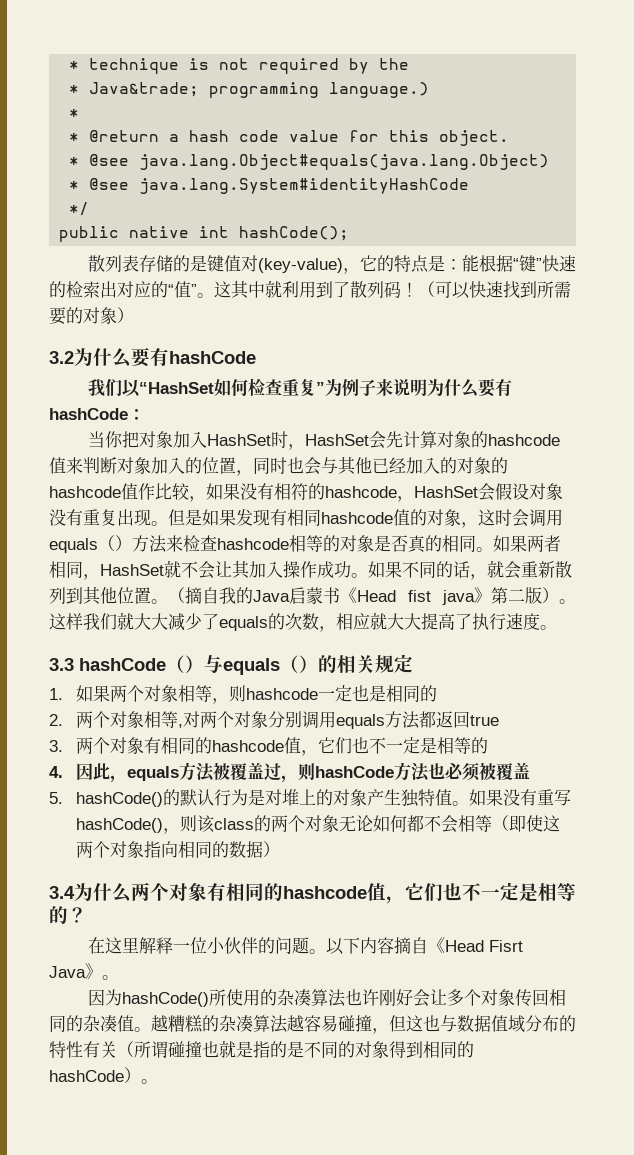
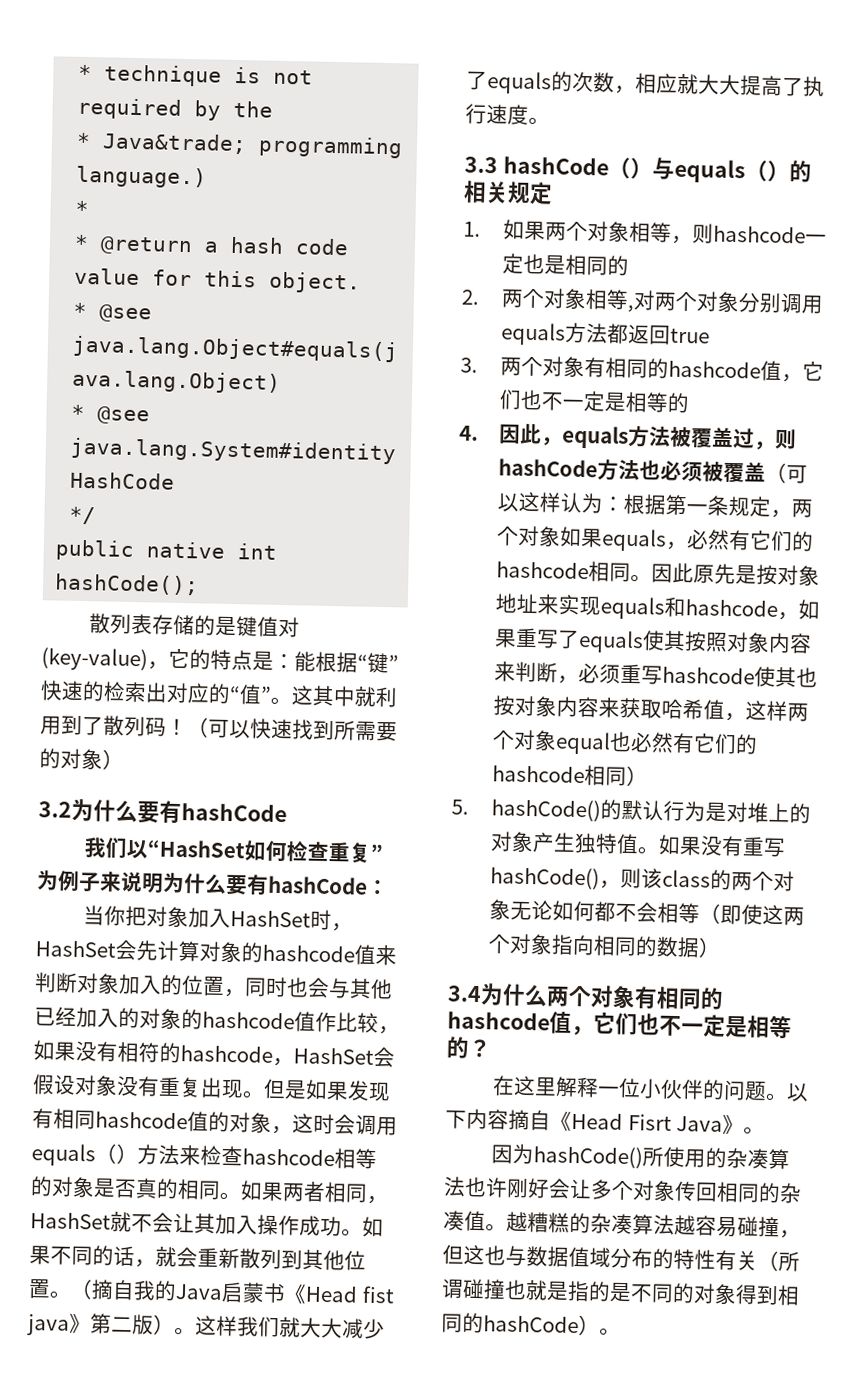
(531, 771) none -> [765,462,809,484] [497,491,814,519] [496,525,815,552] [496,561,821,586] [495,593,821,621] [494,627,813,654] [494,661,819,688] [493,695,810,722] [492,729,759,755] [492,765,649,787] （可以这样认为：根据第一条规定，两个对象如果equals，必然有它们的hashcode相同。因此原先是按对象地址来实现equals和hashcode，如果重写了equals使其按照对象内容来判断，必须重写hashcode使其也按对象内容来获取哈希值，这样两个对象equal也必然有它们的hashcode相同）

